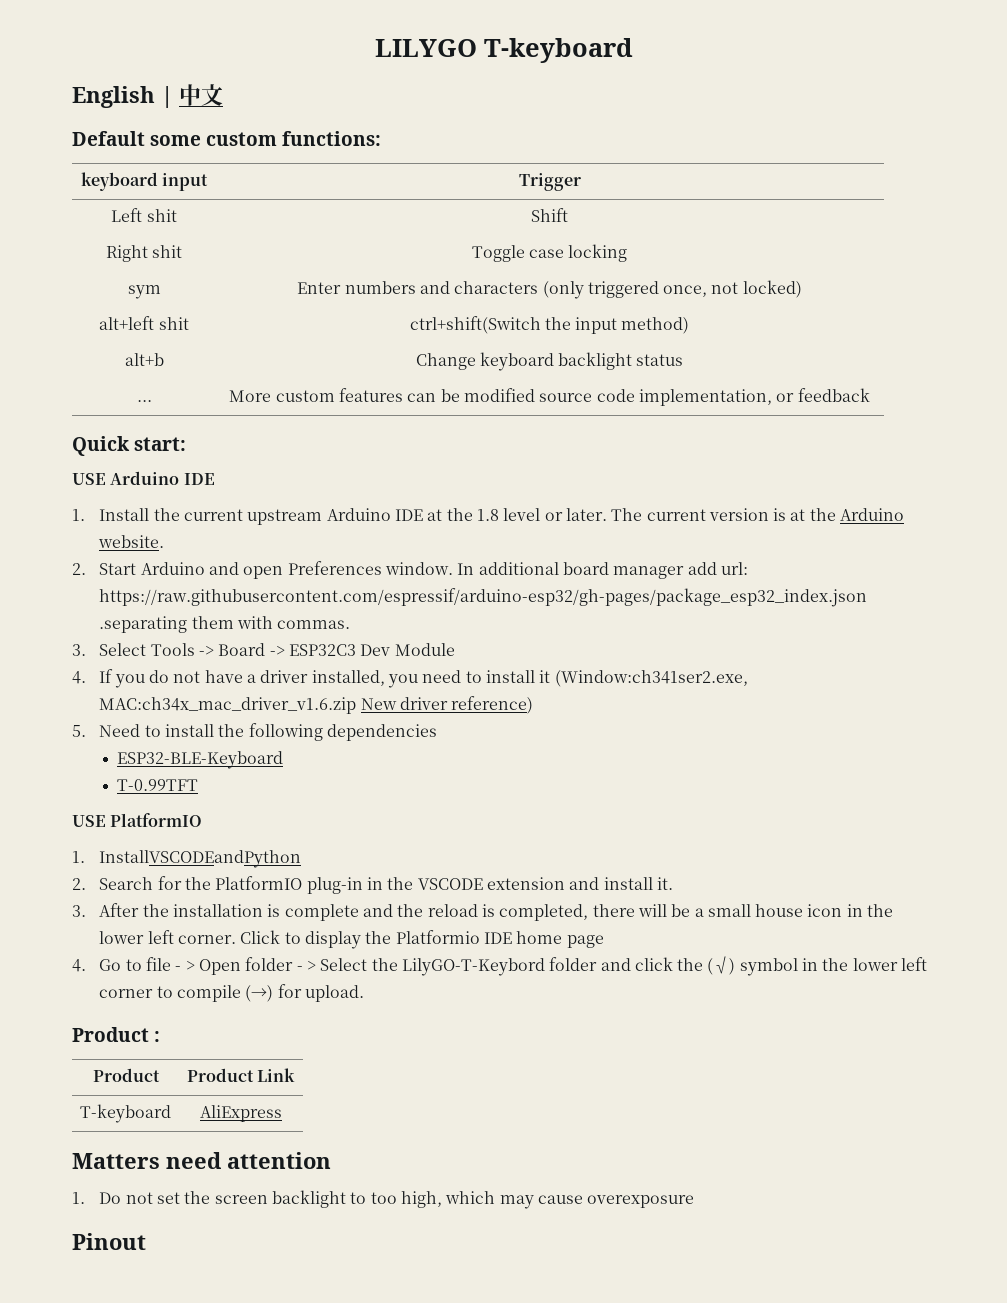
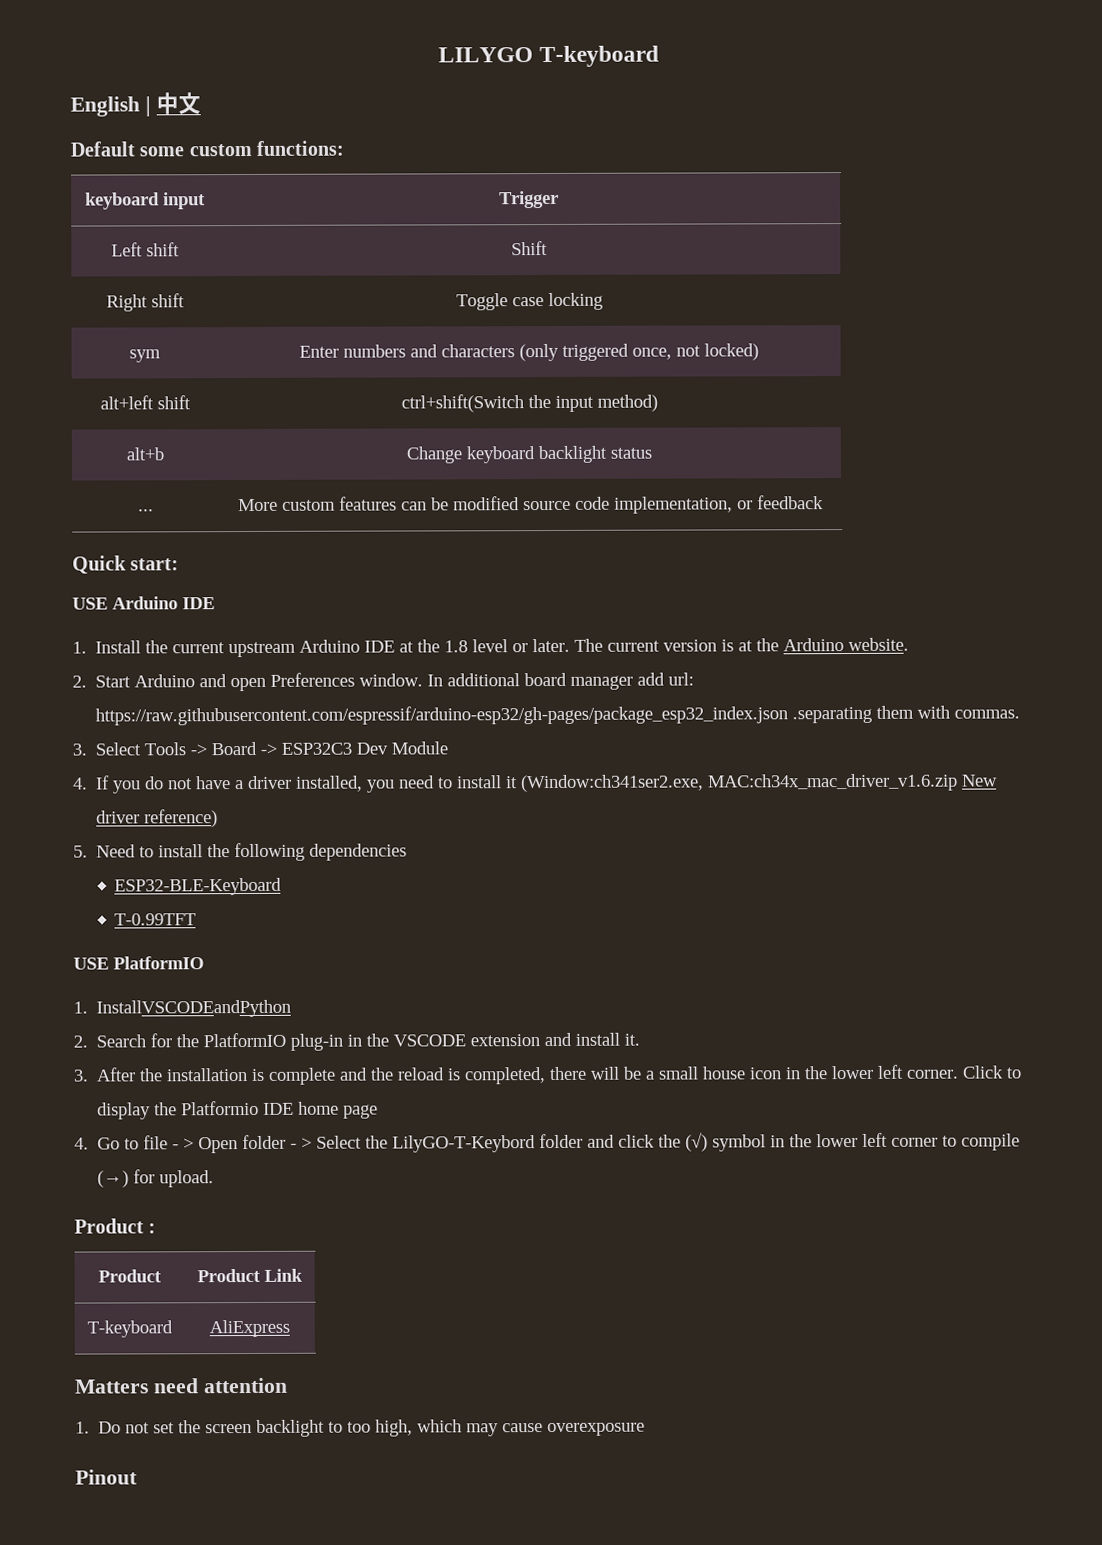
[146,209,177,222] shit -> [145,242,180,257] shift
[152,245,183,258] shit -> [150,293,185,308] shift
[158,317,189,330] shit -> [156,395,191,410] shift

